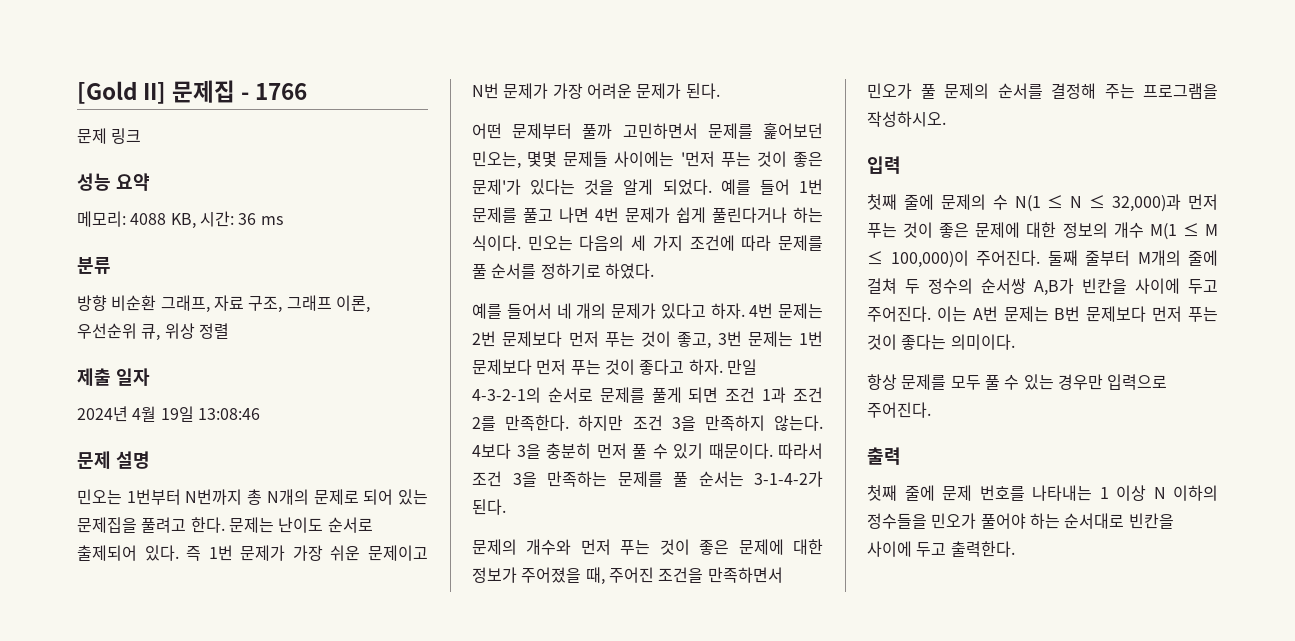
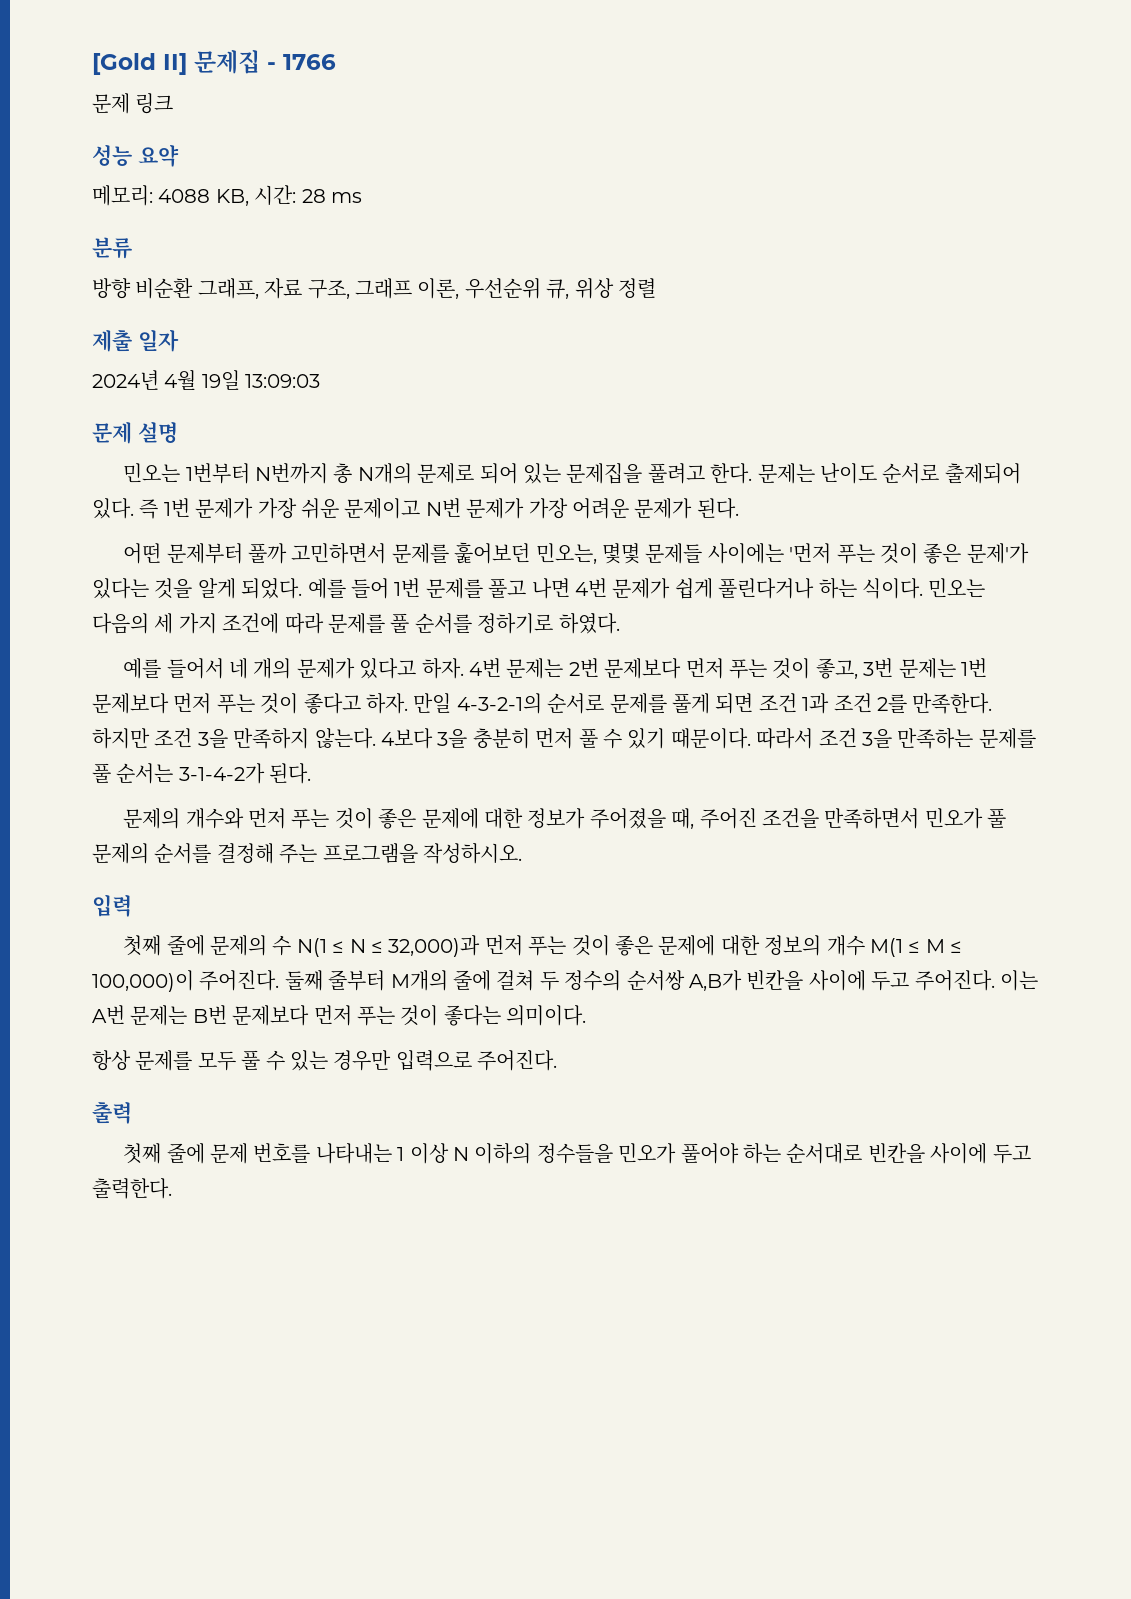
[238,213,257,225] 36 -> [301,189,326,203] 28
[197,408,260,420] 13:08:46 -> [245,374,321,388] 13:09:03

